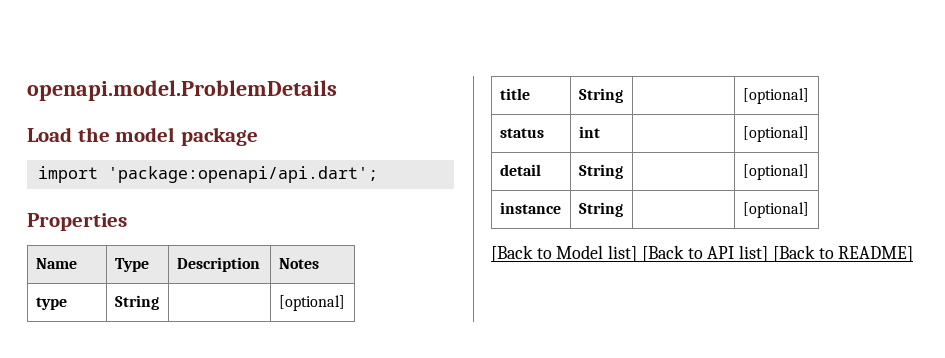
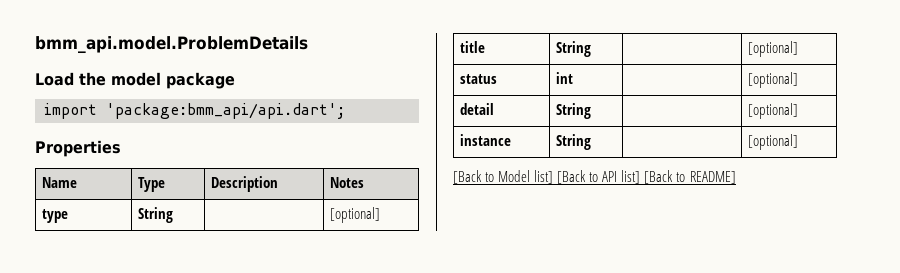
[27,80,337,101] openapi.model.ProblemDetails -> [35,36,308,54] bmm_api.model.ProblemDetails
[107,166,378,183] 'package:openapi/api.dart'; -> [106,103,345,119] 'package:bmm_api/api.dart';

